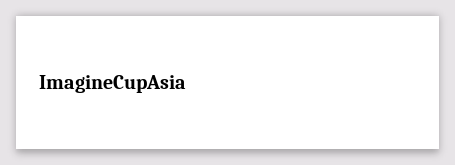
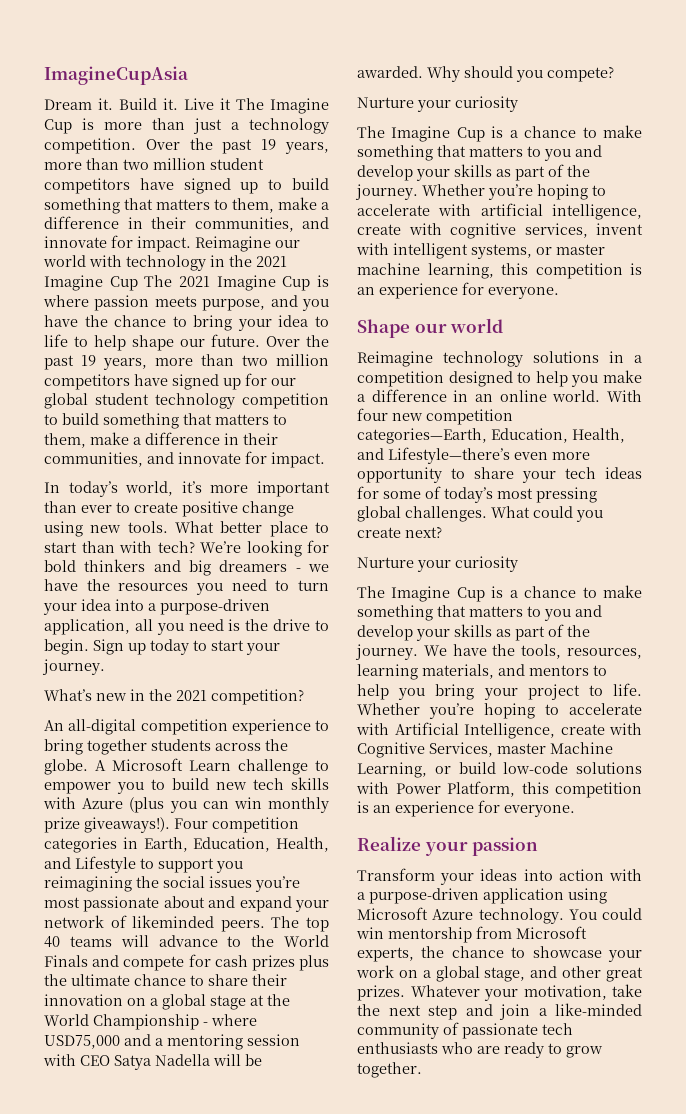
(186, 84) none -> [44,98,329,114] [44,118,329,134] [44,138,330,154] [44,158,264,170] [44,178,330,194] [44,197,329,214] [44,216,329,232] [44,235,300,252] [43,255,287,271] [44,275,329,291] [43,295,329,311] [44,315,329,331] [44,334,329,351] [44,354,329,370] [44,373,296,390] [44,393,329,409] [44,413,287,429] [44,432,278,448] [44,451,325,468] [44,481,330,497] [44,501,294,517] [44,521,329,537] [44,540,329,557] [44,559,329,576] [44,579,329,595] [43,599,270,615] [44,619,329,635] [44,639,280,655] [42,659,105,675] [44,689,304,705] [44,719,329,735] [44,739,288,755] [44,758,329,775] [44,777,329,794] [43,797,329,813] [44,817,299,833] [44,837,329,853] [44,856,243,873] [44,876,300,892] [44,896,329,912] [44,915,329,932] [44,935,329,948] [44,954,329,971] [44,974,287,986] [44,994,290,1010] [44,1014,257,1030] [44,1034,300,1050] [43,1054,262,1070] [357,66,614,82] [357,96,518,112] [357,125,642,142] [357,145,602,161] [357,164,590,181] [355,184,606,200] [357,203,642,220] [357,223,643,239] [356,243,605,259] [357,263,642,279] [357,282,559,299] [357,318,504,338] [357,351,642,367] [357,370,642,387] [357,389,642,402] [357,408,513,425] [357,428,625,444] [357,447,590,464] [357,467,642,483] [357,486,597,503] [357,506,603,522] [357,526,442,538] [357,556,518,572] [357,585,642,602] [357,605,602,621] [357,624,590,641] [355,644,642,660] [357,664,607,680] [357,683,642,700] [357,703,642,719] [356,722,642,739] [357,742,613,758] [357,762,642,778] [356,781,642,798] [357,800,575,817] [357,836,539,856] [357,868,642,885] [357,888,607,904] [357,907,642,924] [356,926,587,943] [357,946,642,962] [356,965,643,982] [357,984,642,1001] [357,1003,642,1020] [357,1022,573,1039] [357,1042,603,1058] [357,1062,422,1078] // Dream it. Build it. Live it The Imagine Cup is more than just a technology competition. Over the past 19 years, more than two million student competitors have signed up to build something that matters to them, make a difference in their communities, and innovate for impact. Reimagine our world with technology in the 2021 Imagine Cup The 2021 Imagine Cup is where passion meets purpose, and you have the chance to bring your idea to life to help shape our future. Over the past 19 years, more than two million competitors have signed up for our global student technology competition to build something that matters to them, make a difference in their communities, and innovate for impact. // In today’s world, it’s more important than ever to create positive change using new tools. What better place to start than with tech? We’re looking for bold thinkers and big dreamers - we have the resources you need to turn your idea into a purpose-driven application, all you need is the drive to begin. Sign up today to start your journey. // What’s new in the 2021 competition? // An all-digital competition experience to bring together students across the globe. A Microsoft Learn challenge to empower you to build new tech skills with Azure (plus you can win monthly prize giveaways!). Four competition categories in Earth, Education, Health, and Lifestyle to support you reimagining the social issues you’re most passionate about and expand your network of likeminded peers. The top 40 teams will advance to the World Finals and compete for cash prizes plus the ultimate chance to share their innovation on a global stage at the World Championship - where USD75,000 and a mentoring session with CEO Satya Nadella will be awarded. Why should you compete? // Nurture your curiosity // The Imagine Cup is a chance to make something that matters to you and develop your skills as part of the journey. Whether you’re hoping to accelerate with artificial intelligence, create with cognitive services, invent with intelligent systems, or master machine learning, this competition is an experience for everyone. // Shape our world // Reimagine technology solutions in a competition designed to help you make a difference in an online world. With four new competition categories—Earth, Education, Health, and Lifestyle—there’s even more opportunity to share your tech ideas for some of today’s most pressing global challenges. What could you create next? // Nurture your curiosity // The Imagine Cup is a chance to make something that matters to you and develop your skills as part of the journey. We have the tools, resources, learning materials, and mentors to help you bring your project to life. Whether you’re hoping to accelerate with Artificial Intelligence, create with Cognitive Services, master Machine Learning, or build low-code solutions with Power Platform, this competition is an experience for everyone. // Realize your passion // Transform your ideas into action with a purpose-driven application using Microsoft Azure technology. You could win mentorship from Microsoft experts, the chance to showcase your work on a global stage, and other great prizes. Whatever your motivation, take the next step and join a like-minded community of passionate tech enthusiasts who are ready to grow together.

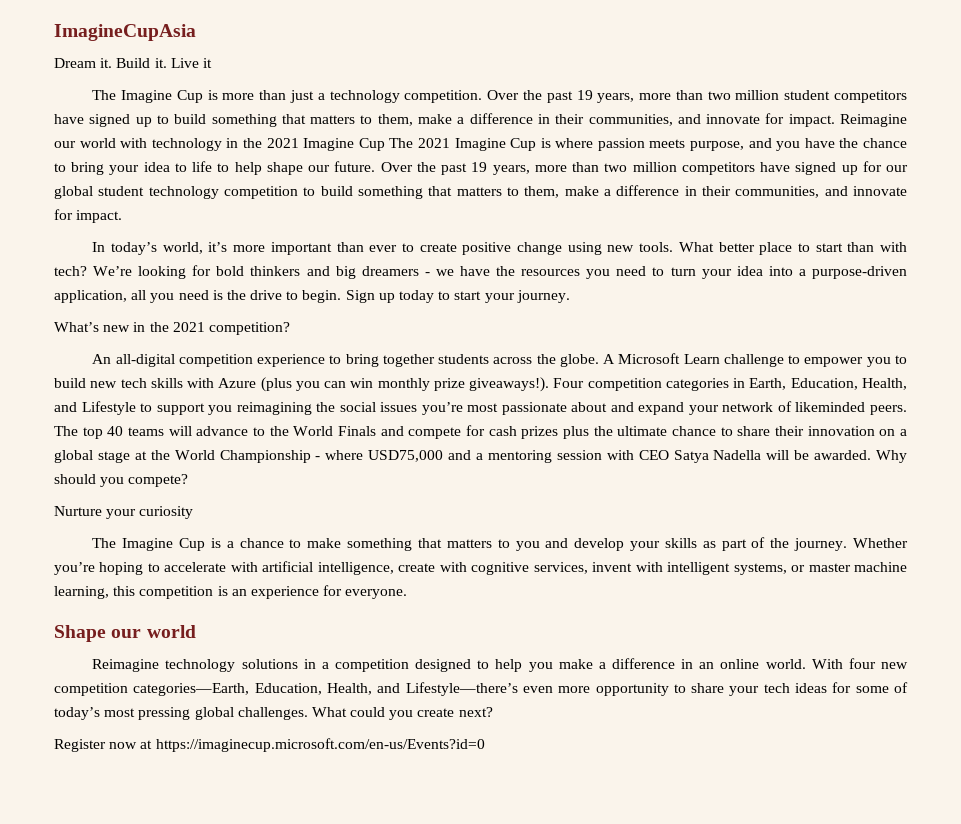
(231, 104) none -> (212, 63) //
[357,556,518,572] [357,585,642,602] [357,605,602,621] [357,624,590,641] [355,644,642,660] [357,664,607,680] [357,683,642,700] [357,703,642,719] [356,722,642,739] [357,742,613,758] [357,762,642,778] [356,781,642,798] [357,800,575,817] [357,836,539,856] [357,868,642,885] [357,888,607,904] [357,907,642,924] [356,926,587,943] [357,946,642,962] [356,965,643,982] [357,984,642,1001] [357,1003,642,1020] [357,1022,573,1039] [357,1042,603,1058] [357,1062,422,1078] Nurture your curiosity // The Imagine Cup is a chance to make something that matters to you and develop your skills as part of the journey. We have the tools, resources, learning materials, and mentors to help you bring your project to life. Whether you’re hoping to accelerate with Artificial Intelligence, create with Cognitive Services, master Machine Learning, or build low-code solutions with Power Platform, this competition is an experience for everyone. // Realize your passion // Transform your ideas into action with a purpose-driven application using Microsoft Azure technology. You could win mentorship from Microsoft experts, the chance to showcase your work on a global stage, and other great prizes. Whatever your motivation, take the next step and join a like-minded community of passionate tech enthusiasts who are ready to grow together. -> [54,738,485,752] Register now at https://imaginecup.microsoft.com/en-us/Events?id=0

